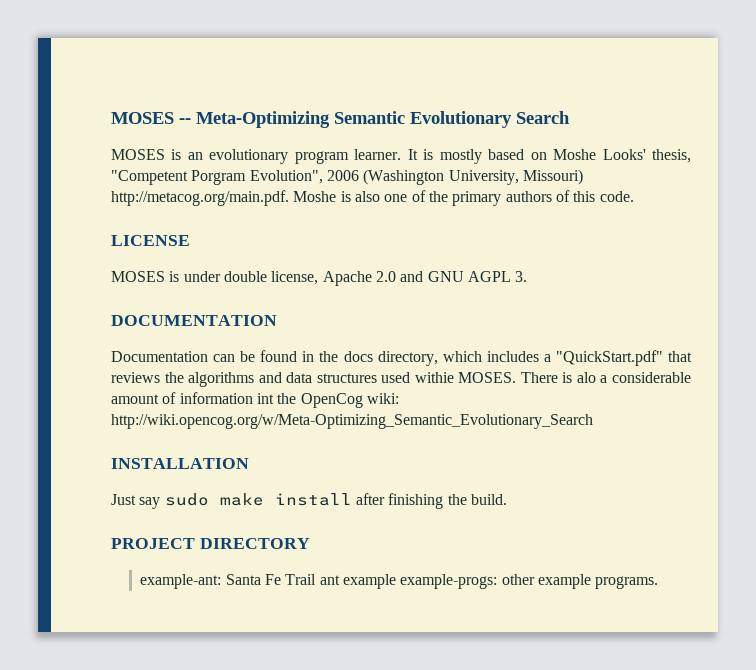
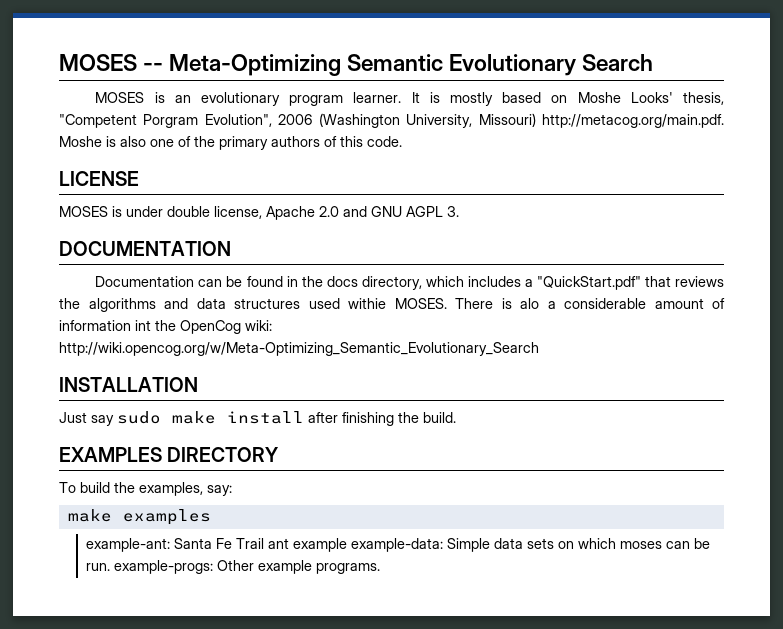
[111,538,195,549] PROJECT -> [59,447,162,462] EXAMPLES
(310, 543) none -> [59,482,232,496] [67,509,211,525] // To build the examples, say: // make examples
[400,574,535,589] example-progs: other -> [350,538,710,552] [85,560,254,574] example-data: Simple data sets on which moses can be run. example-progs: Other

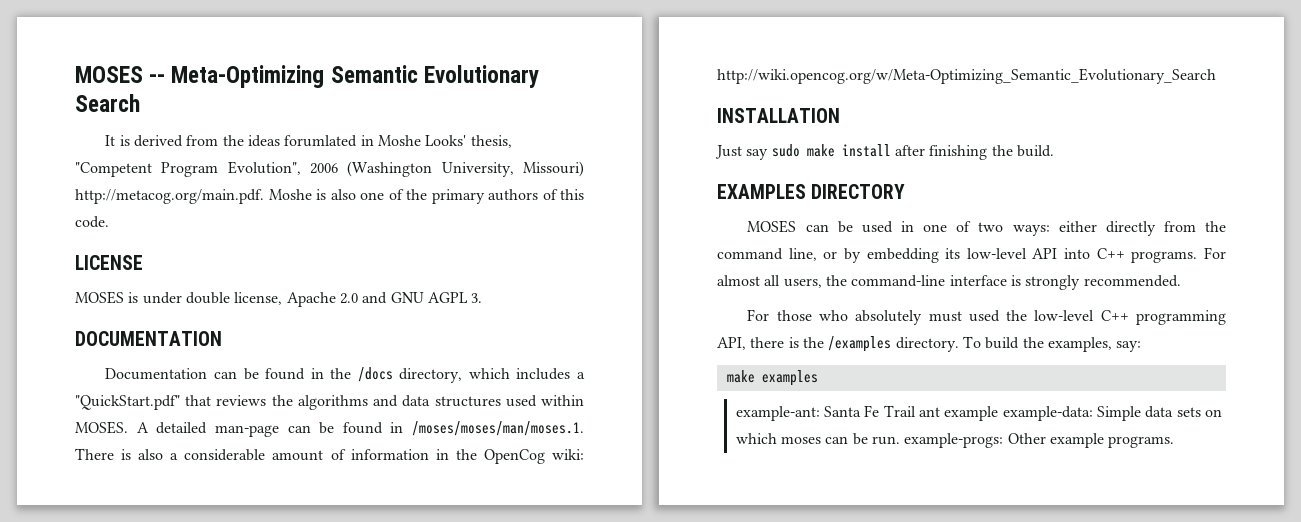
[95,92,568,106] MOSES is an evolutionary program learner. It is mostly based on -> [105,135,374,147] It is derived from the ideas forumlated in
[143,114,199,128] Porgram -> [161,162,219,177] Program
[326,276,358,287] docs -> [357,367,393,382] /docs
[348,298,447,309] withie MOSES. -> [541,395,584,406] [75,421,584,437] within MOSES. A detailed man-page can be found in /moses/moses/man/moses.1.
[520,298,539,309] alo -> [138,449,164,460] also
[135,320,151,331] int -> [435,449,449,460] in
(280, 454) none -> [747,220,1226,236] [717,247,1226,263] [717,275,1181,290] [747,309,1226,325] [717,336,959,352] MOSES can be used in one of two ways: either directly from the command line, or by embedding its low-level API into C++ programs. For almost all users, the command-line interface is strongly recommended. // For those who absolutely must used the low-level C++ programming API, there is the /examples directory.

